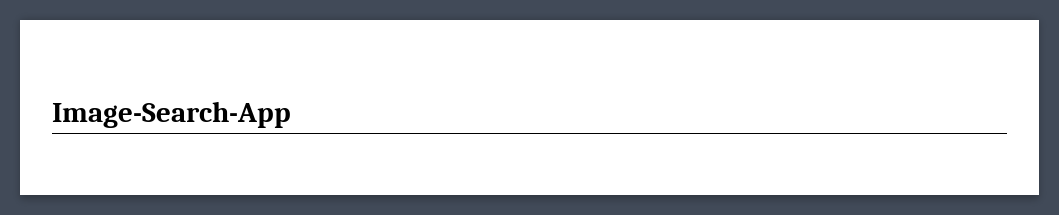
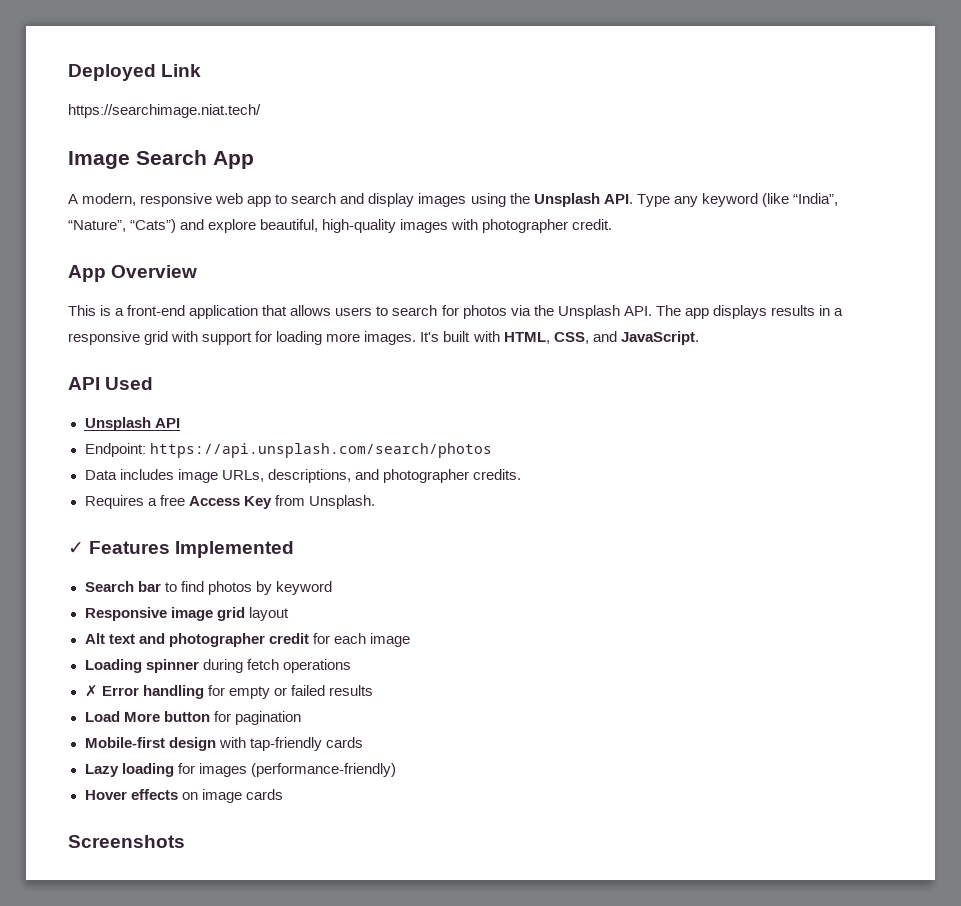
[52,101,291,128] Image-Search-App -> [68,64,202,81] [68,104,261,118] [68,150,254,169] [68,193,838,207] [68,219,613,233] [68,265,198,282] [68,305,844,319] [68,331,699,345] [68,377,154,390] [84,417,180,431] [84,443,492,458] [84,469,521,483] [84,495,375,509] [68,541,295,558] [84,581,332,595] [84,607,289,621] [84,633,410,647] [84,659,351,673] [84,685,373,699] [84,711,301,725] [84,737,363,751] [84,763,396,777] [84,789,283,803] [68,835,185,848] Deployed Link // https://searchimage.niat.tech/ // Image Search App // A modern, responsive web app to search and display images using the Unsplash API. Type any keyword (like “India”, “Nature”, “Cats”) and explore beautiful, high-quality images with photographer credit. // App Overview // This is a front-end application that allows users to search for photos via the Unsplash API. The app displays results in a responsive grid with support for loading more images. It's built with HTML, CSS, and JavaScript. // API Used // Unsplash API // Endpoint: https://api.unsplash.com/search/photos // Data includes image URLs, descriptions, and photographer credits. // Requires a free Access Key from Unsplash. // ✓ Features Implemented // Search bar to find photos by keyword // Responsive image grid layout // Alt text and photographer credit for each image // Loading spinner during fetch operations // ✗ Error handling for empty or failed results // Load More button for pagination // Mobile-first design with tap-friendly cards // Lazy loading for images (performance-friendly) // Hover effects on image cards // Screenshots

